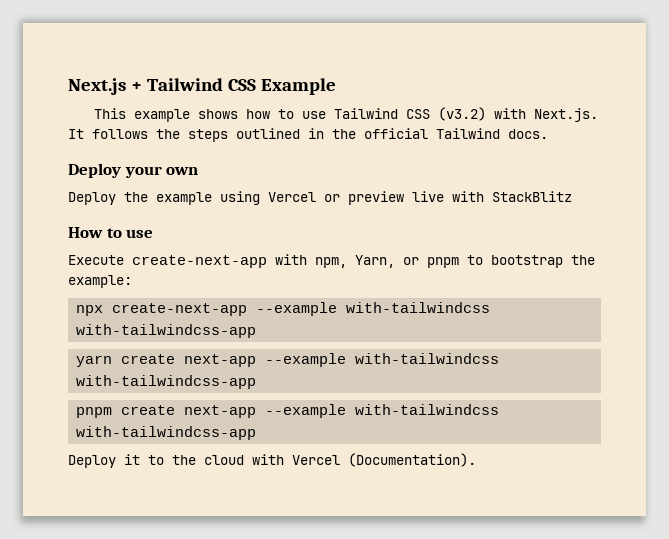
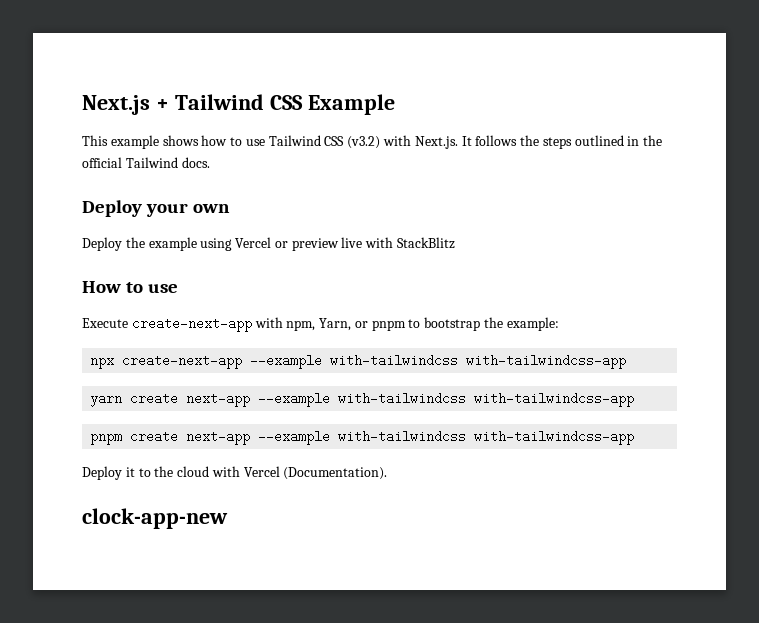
(476, 460) none -> [82,508,228,529] // clock-app-new

